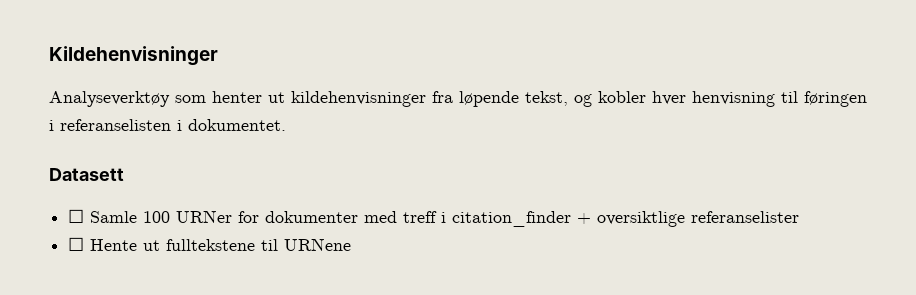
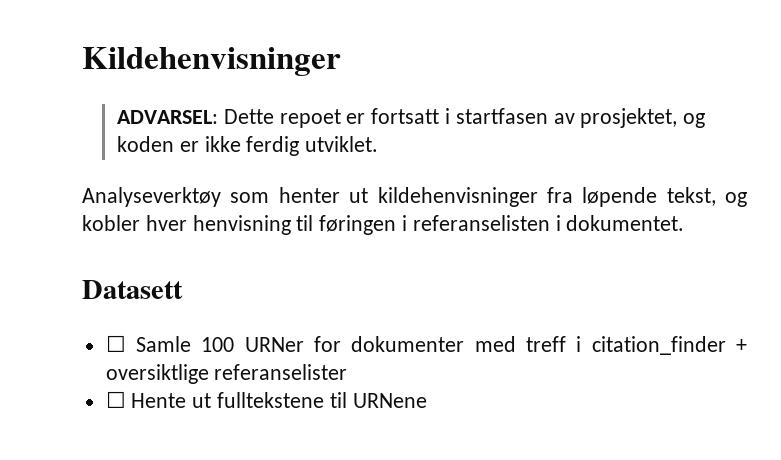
(218, 56) none -> [117,108,706,128] [117,136,379,156] // ADVARSEL: Dette repoet er fortsatt i startfasen av prosjektet, og koden er ikke ferdig utviklet.

